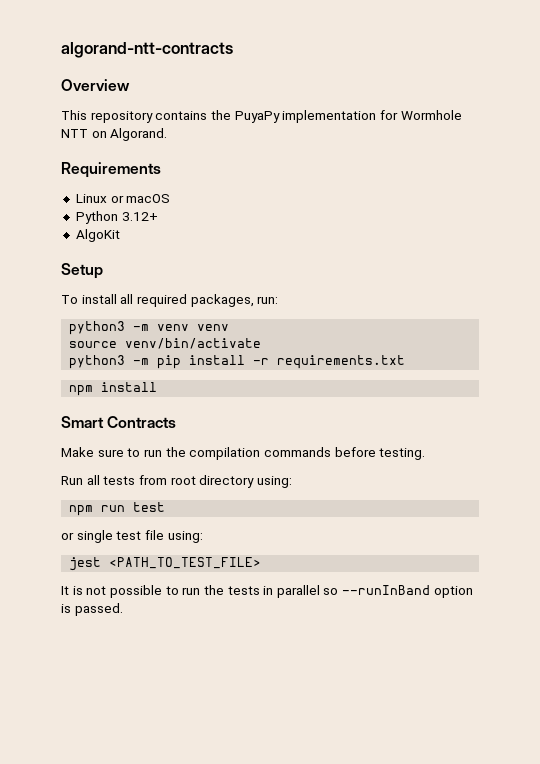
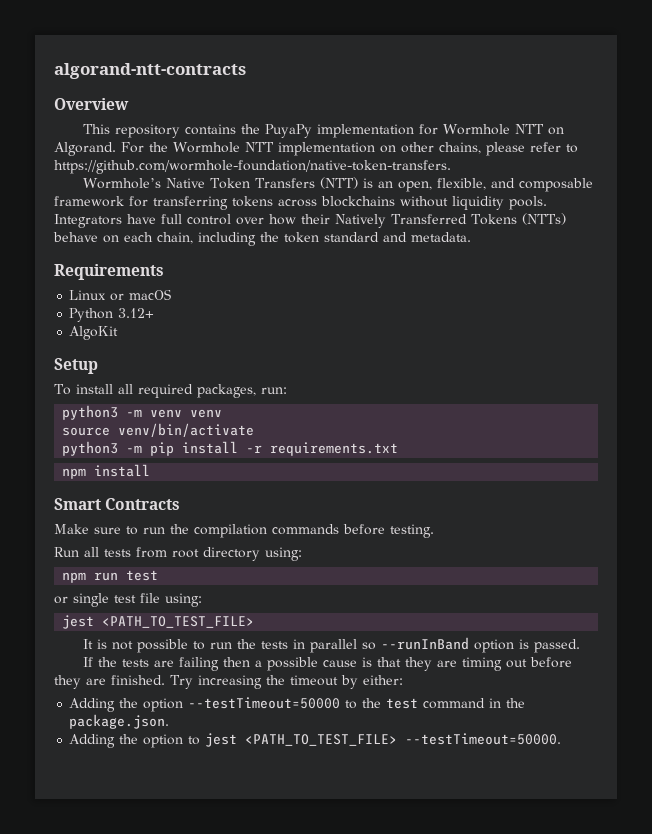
(168, 134) none -> [121,142,578,156] [54,160,451,174] [82,177,593,192] [54,196,547,210] [54,213,566,228] [53,232,471,246] For the Wormhole NTT implementation on other chains, please refer to https://github.com/wormhole-foundation/native-token-transfers. // Wormhole’s Native Token Transfers (NTT) is an open, flexible, and composable framework for transferring tokens across blockchains without liquidity pools. Integrators have full control over how their Natively Transferred Tokens (NTTs) behave on each chain, including the token standard and metadata.
(123, 609) none -> [82,657,572,671] [54,675,403,689] [69,697,526,712] [69,714,170,729] [69,733,562,748] // If the tests are failing then a possible cause is that they are timing out before they are finished. Try increasing the timeout by either: // Adding the option --testTimeout=50000 to the test command in the package.json. // Adding the option to jest <PATH_TO_TEST_FILE> --testTimeout=50000.

